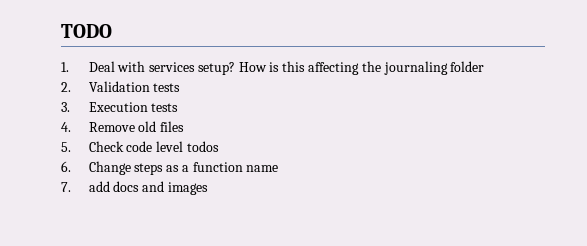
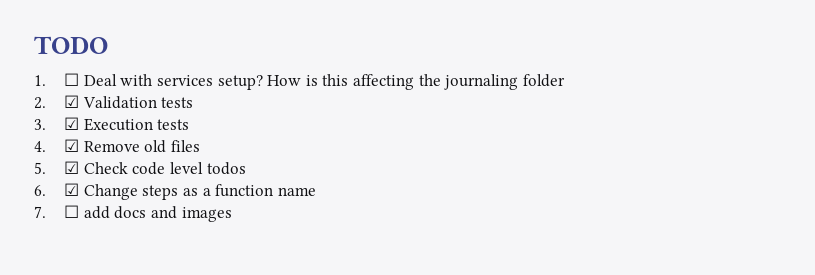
(69, 67) none -> [64,73,80,86] ☐
(71, 87) none -> [64,95,80,108] ☑
(70, 107) none -> [64,117,80,130] ☑
(71, 127) none -> [64,139,80,152] ☑
(71, 147) none -> [64,161,80,174] ☑
(71, 166) none -> [64,183,80,196] ☑
(71, 187) none -> [64,205,80,218] ☐

